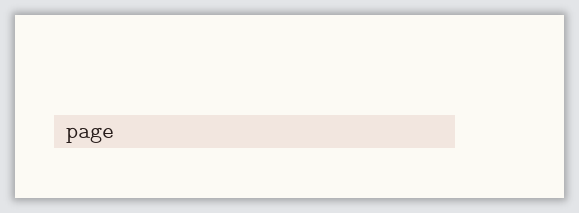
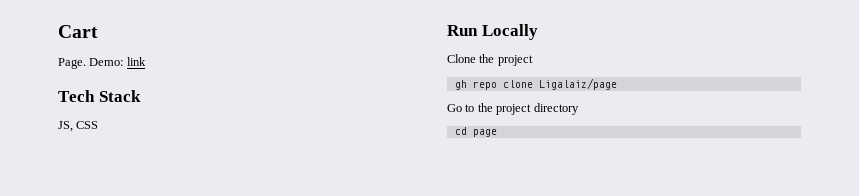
(66, 135) none -> [58,25,98,38] [58,57,146,69] [58,90,141,102] [58,121,99,132] [447,24,538,40] [447,54,533,66] [454,78,617,90] [447,103,579,115] [454,127,467,135] Cart // Page. Demo: link // Tech Stack // JS, CSS // Run Locally // Clone the project // gh repo clone Ligalaiz/page // Go to the project directory // cd

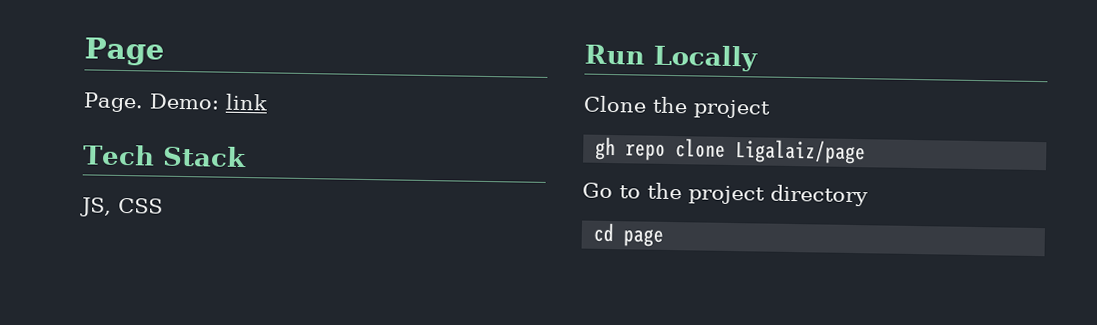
[58,25,98,38] Cart -> [84,37,164,66] Page

